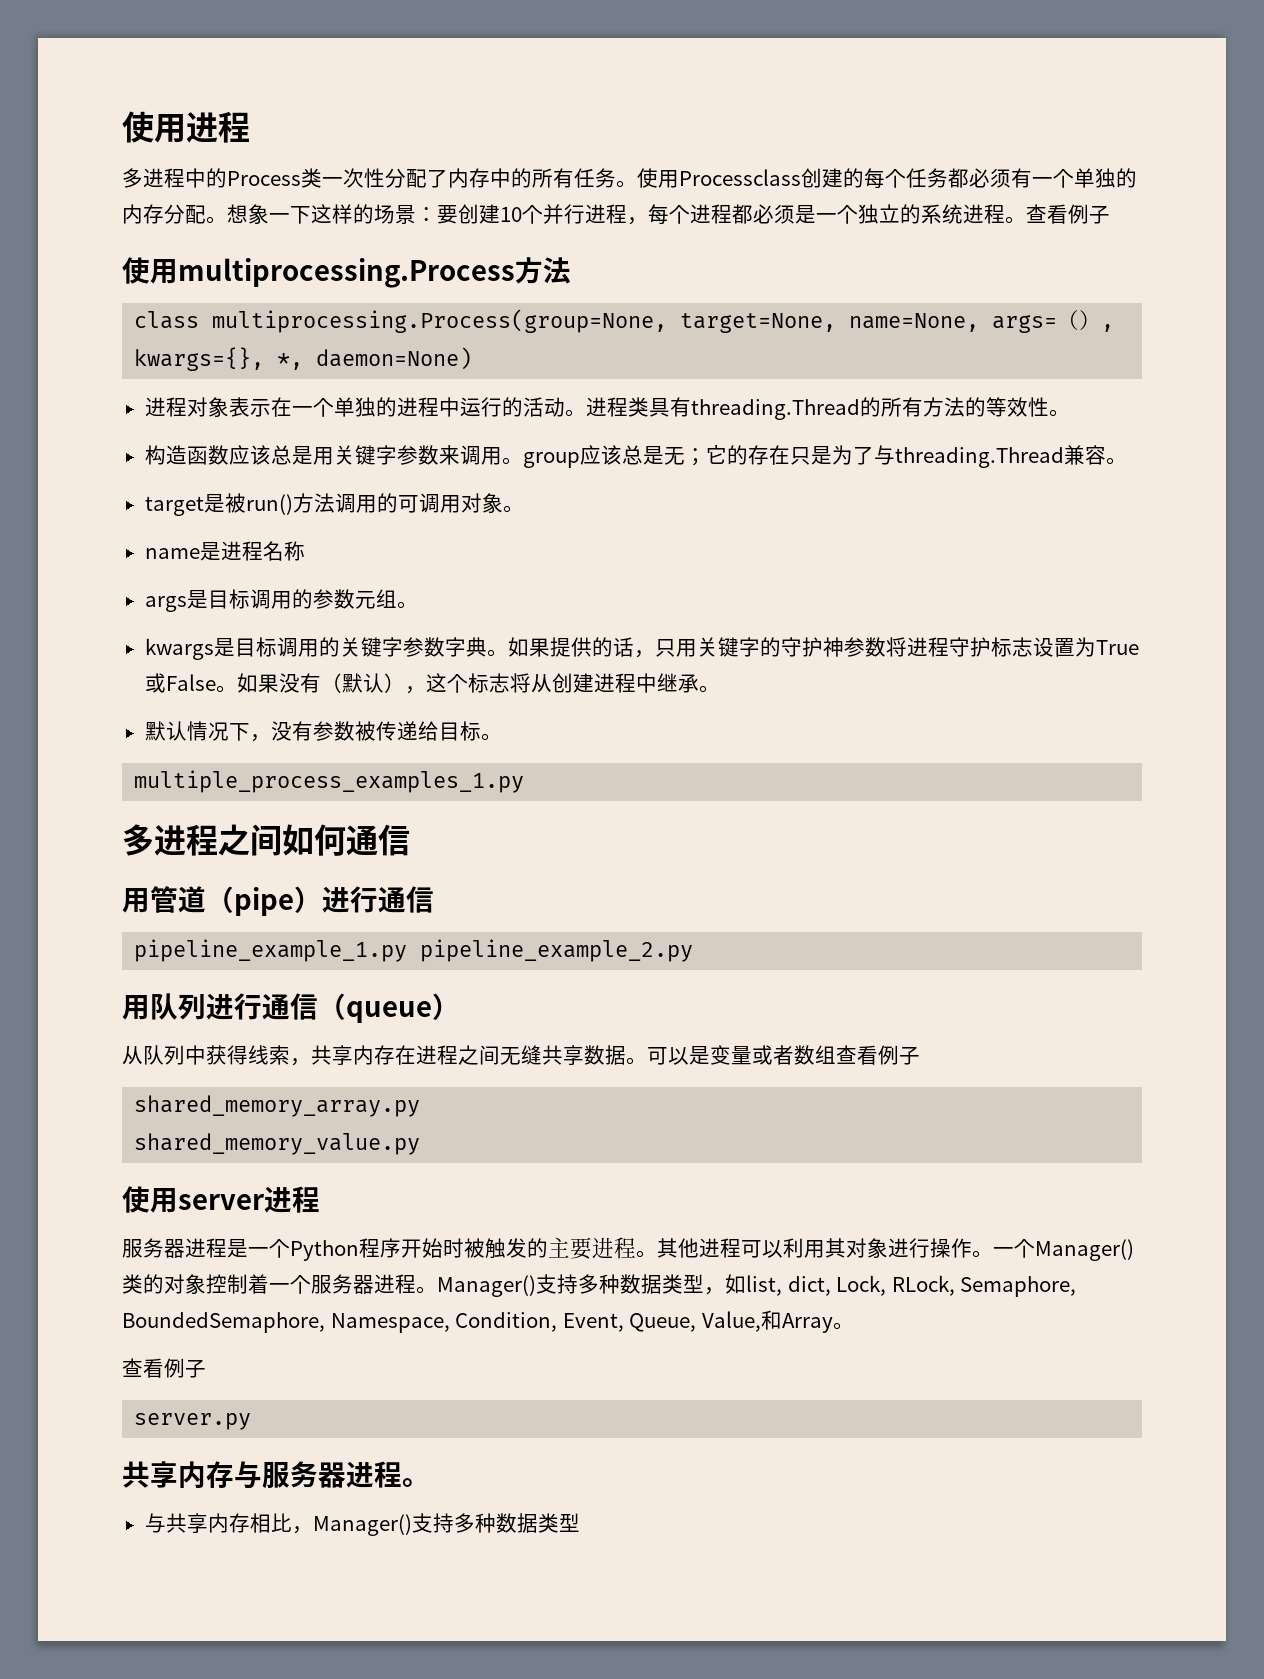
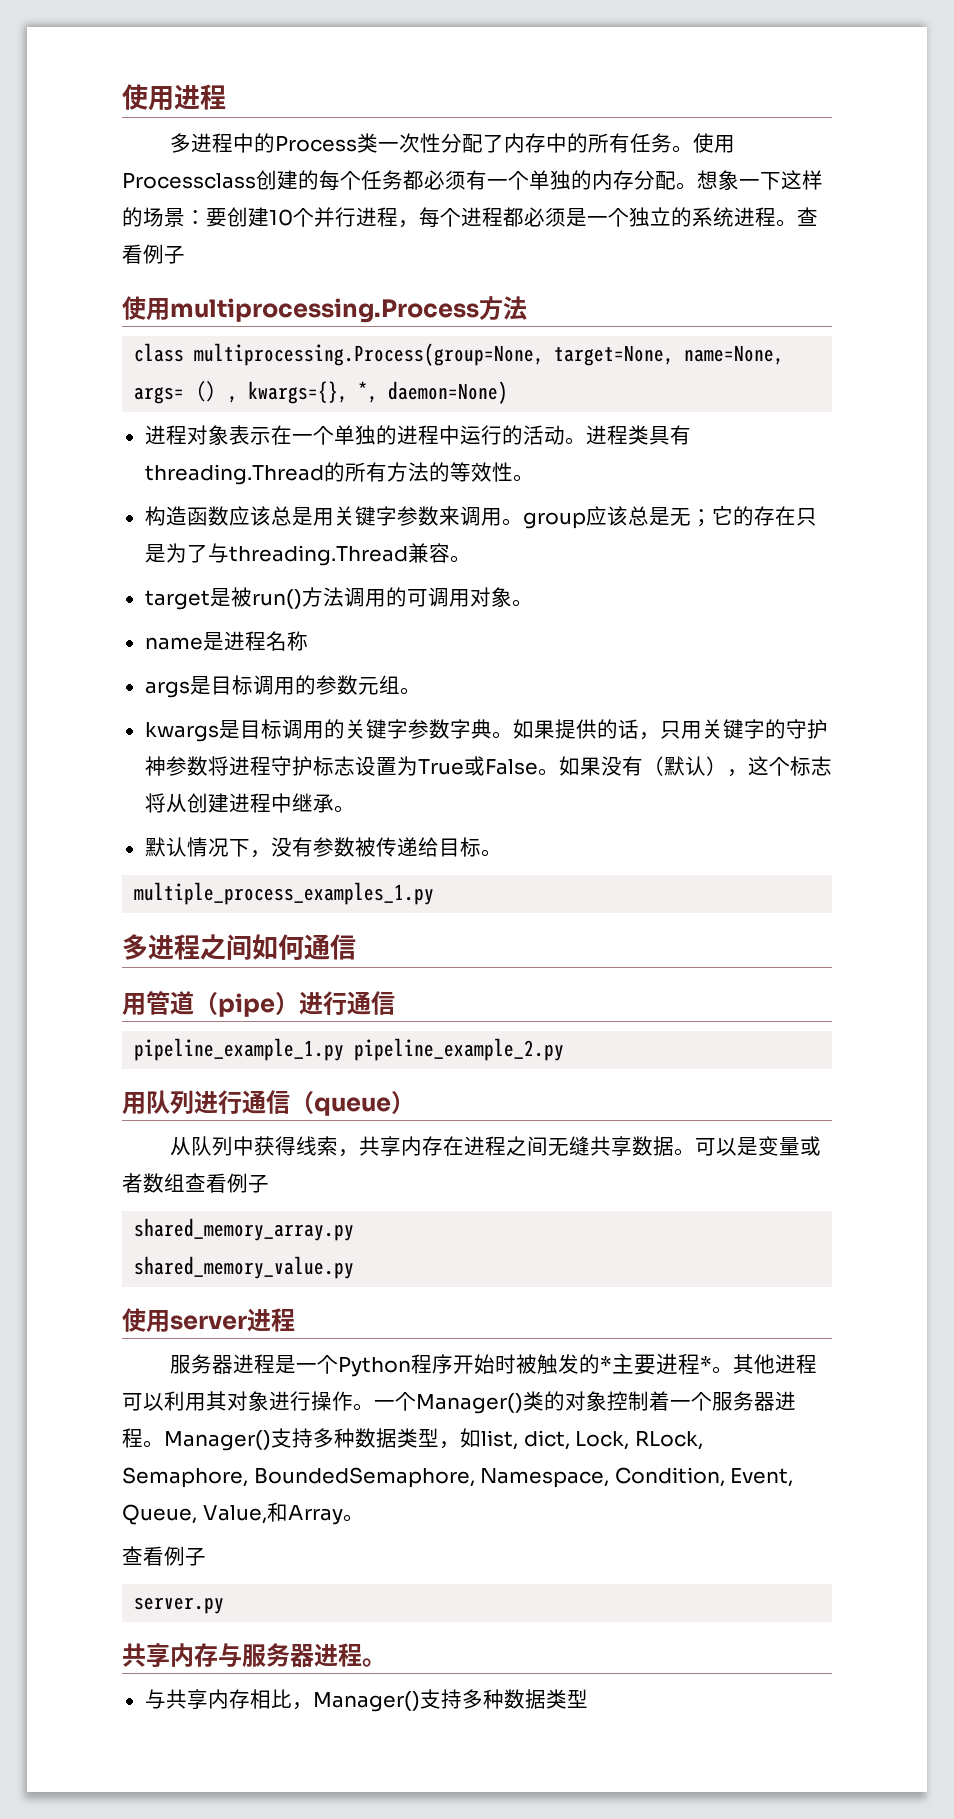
(548, 1248) none -> [600,1356,613,1372] *
(636, 1248) none -> [700,1356,713,1372] *

